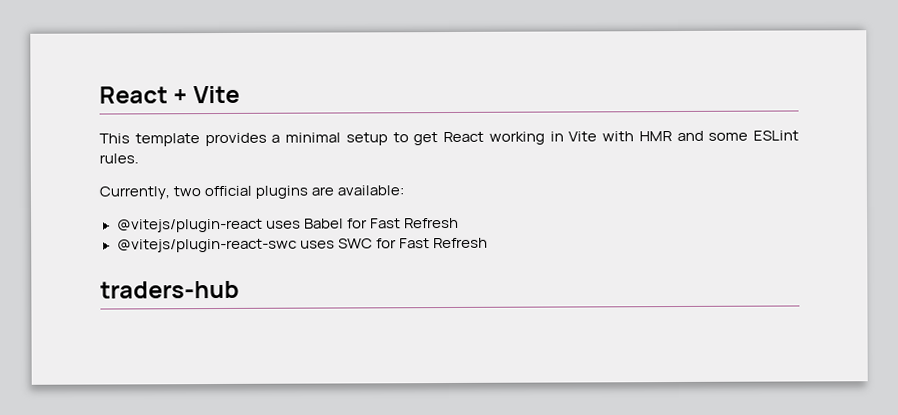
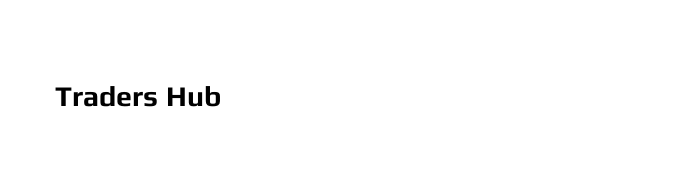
[99,85,240,104] [99,130,799,147] [99,153,139,164] [99,185,405,200] [116,217,459,233] [116,237,488,253] [100,280,239,299] React + Vite // This template provides a minimal setup to get React working in Vite with HMR and some ESLint rules. // Currently, two official plugins are available: // @vitejs/plugin-react uses Babel for Fast Refresh // @vitejs/plugin-react-swc uses SWC for Fast Refresh // traders-hub -> [55,86,221,107] Traders Hub

